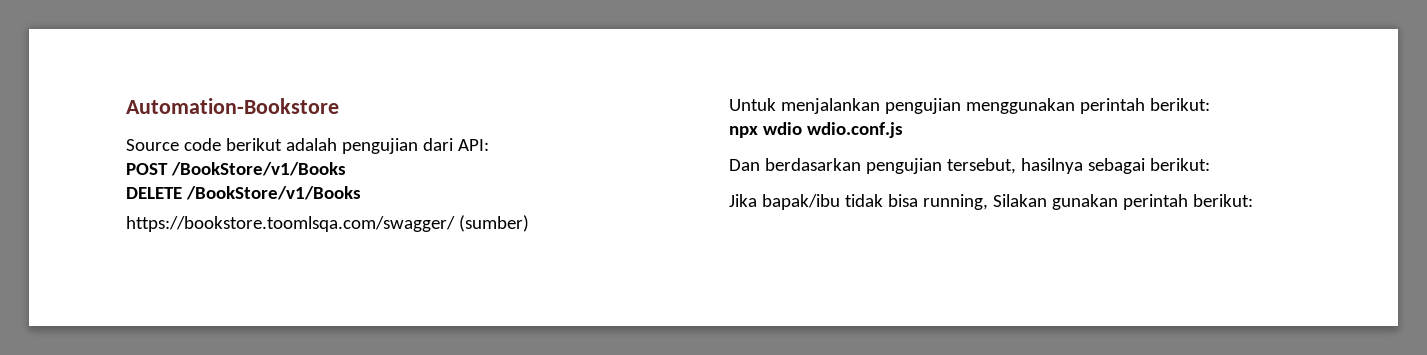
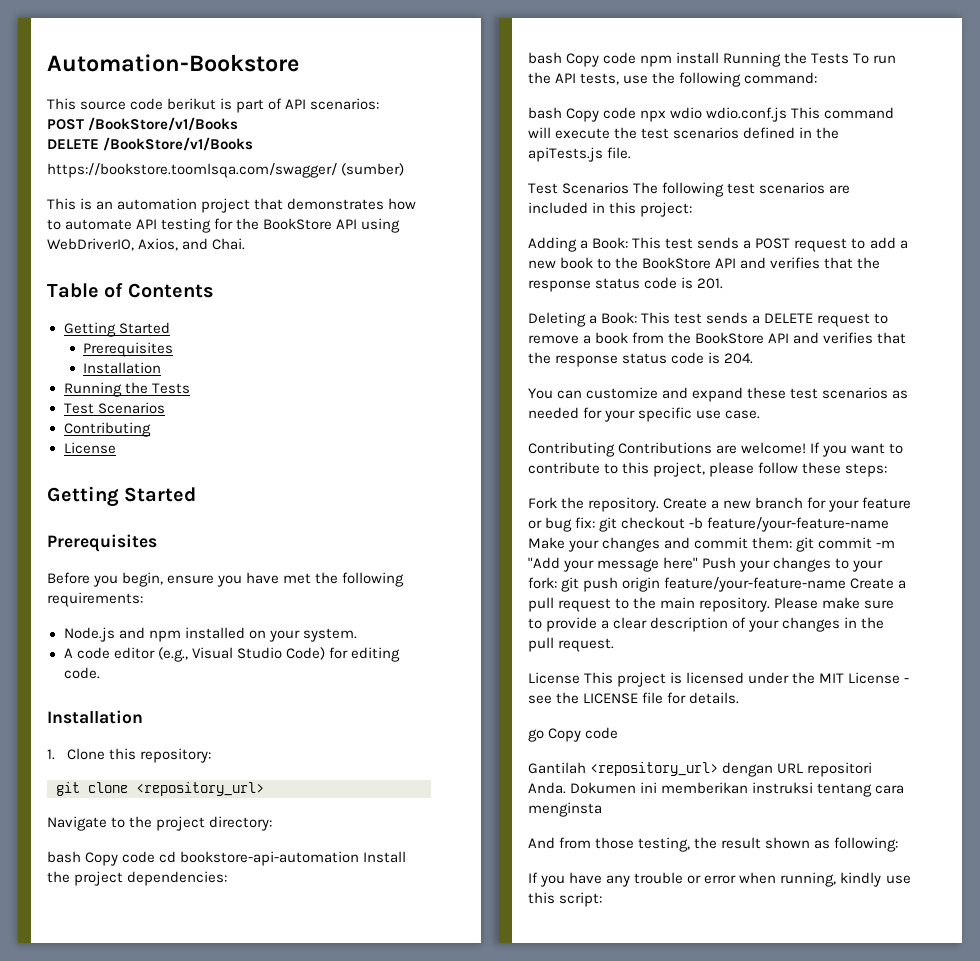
[126,138,489,154] Source code berikut adalah pengujian dari API: -> [47,98,380,113] This source code berikut is part of API scenarios:
[729,98,1210,114] [729,122,903,138] [729,158,1210,174] [729,194,1253,210] Untuk menjalankan pengujian menggunakan perintah berikut: // npx wdio wdio.conf.js // Dan berdasarkan pengujian tersebut, hasilnya sebagai berikut: // Jika bapak/ibu tidak bisa running, Silakan gunakan perintah berikut: -> [47,198,417,213] [47,218,401,233] [47,238,246,251] [47,283,214,298] [63,322,170,337] [83,342,174,357] [83,362,162,374] [63,382,190,397] [63,402,165,414] [63,422,151,437] [63,442,116,454] [47,486,197,507] [47,534,157,552] [47,572,405,587] [47,592,143,607] [63,627,357,642] [63,647,400,662] [63,667,100,679] [47,710,143,724] [47,748,211,763] [56,782,264,796] [47,816,273,831] [47,851,407,866] [47,871,228,886] [528,52,897,67] [528,72,818,87] [528,107,895,122] [528,127,840,139] [528,147,632,162] [528,182,851,197] [528,202,693,217] [528,237,908,252] [528,257,881,269] [528,277,724,292] [528,312,889,327] [528,332,907,344] [528,352,754,367] [528,387,909,402] [528,407,761,422] [528,442,904,457] [528,462,888,477] [528,497,912,512] [528,517,890,532] [528,537,896,552] [528,557,884,572] [528,577,907,592] [528,597,895,612] [528,617,885,632] [528,637,615,652] [528,672,910,687] [528,692,740,704] [528,727,619,742] [528,762,873,777] [528,782,905,797] [528,802,602,817] [528,837,899,852] [528,872,911,887] [528,892,603,907] This is an automation project that demonstrates how to automate API testing for the BookStore API using WebDriverIO, Axios, and Chai. // Table of Contents // Getting Started // Prerequisites // Installation // Running the Tests // Test Scenarios // Contributing // License // Getting Started // Prerequisites // Before you begin, ensure you have met the following requirements: // Node.js and npm installed on your system. // A code editor (e.g., Visual Studio Code) for editing code. // Installation // 1. Clone this repository: // git clone <repository_url> // Navigate to the project directory: // bash Copy code cd bookstore-api-automation Install the project dependencies: // bash Copy code npm install Running the Tests To run the API tests, use the following command: // bash Copy code npx wdio wdio.conf.js This command will execute the test scenarios defined in the apiTests.js file. // Test Scenarios The following test scenarios are included in this project: // Adding a Book: This test sends a POST request to add a new book to the BookStore API and verifies that the response status code is 201. // Deleting a Book: This test sends a DELETE request to remove a book from the BookStore API and verifies that the response status code is 204. // You can customize and expand these test scenarios as needed for your specific use case. // Contributing Contributions are welcome! If you want to contribute to this project, please follow these steps: // Fork the repository. Create a new branch for your feature or bug fix: git checkout -b feature/your-feature-name Make your changes and commit them: git commit -m "Add your message here" Push your changes to your fork: git push origin feature/your-feature-name Create a pull request to the main repository. Please make sure to provide a clear description of your changes in the pull request. // License This project is licensed under the MIT License - see the LICENSE file for details. // go Copy code // Gantilah <repository_url> dengan URL repositori Anda. Dokumen ini memberikan instruksi tentang cara menginsta // And from those testing, the result shown as following: // If you have any trouble or error when running, kindly use this script:

